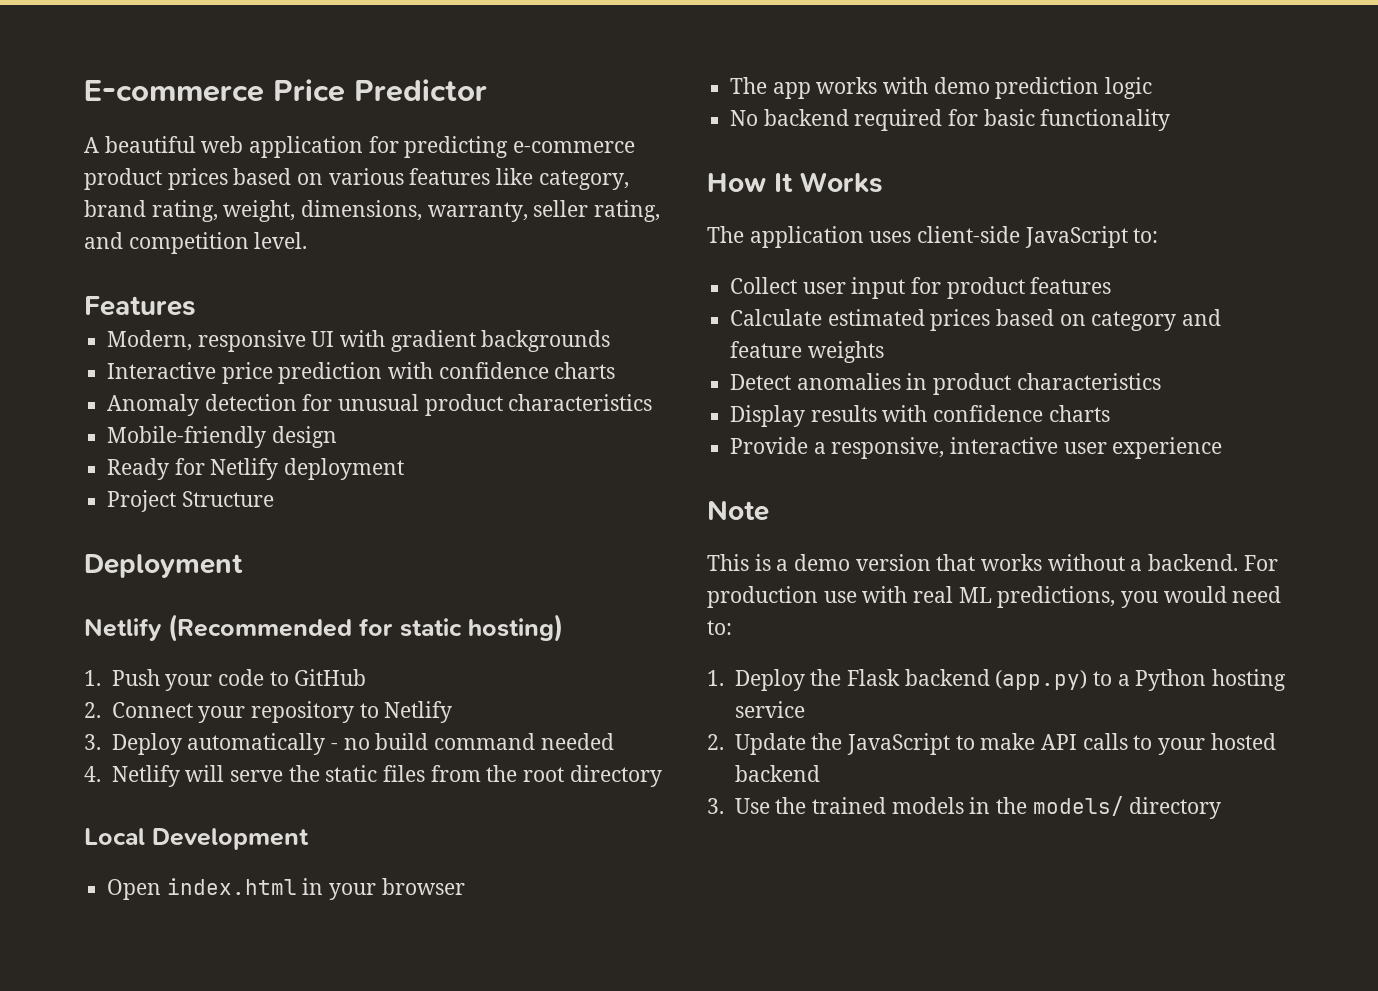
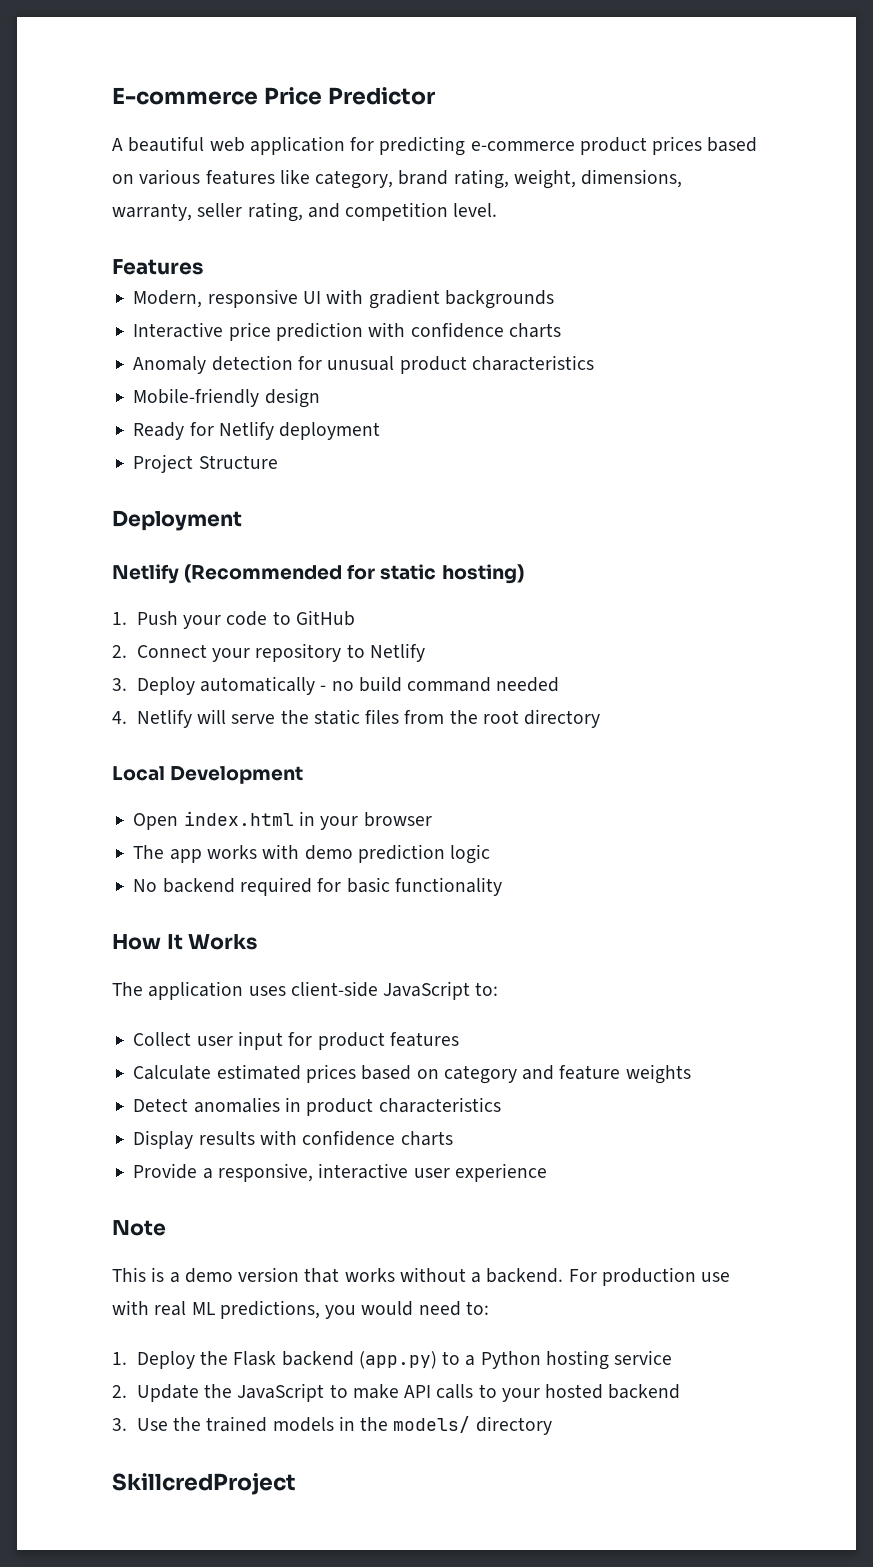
(1222, 808) none -> [112,1473,296,1495] // SkillcredProject

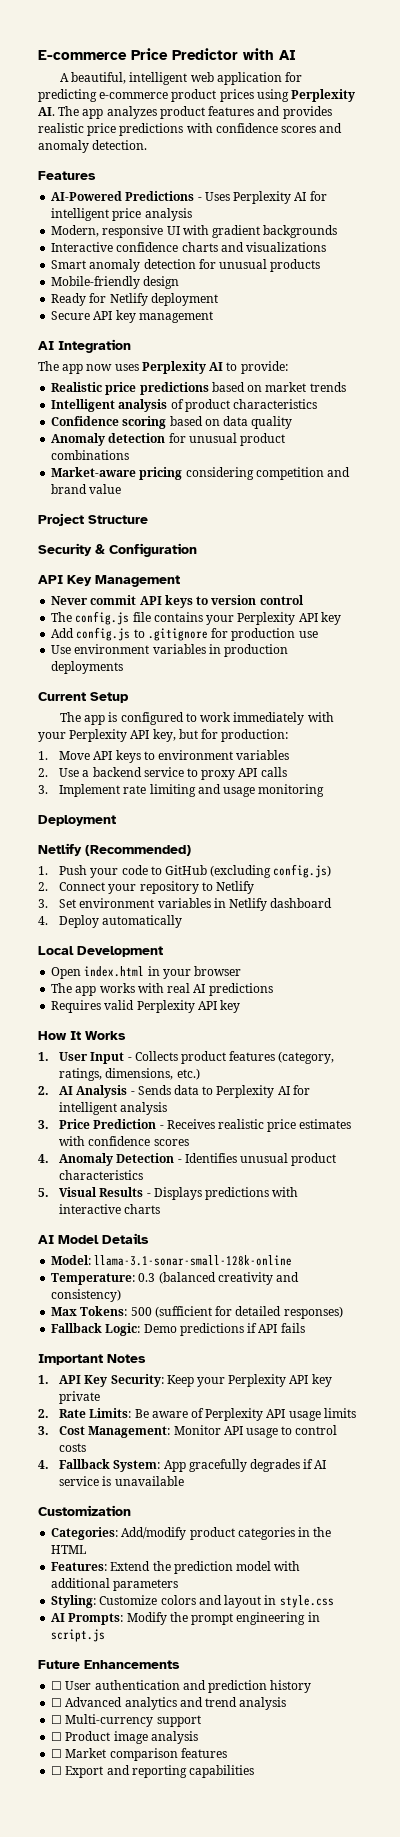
(436, 96) none -> [243,48,296,60] with AI
[128,136,205,152] beautiful -> [71,72,188,85] beautiful, intelligent
[707,137,758,152] [112,169,683,189] [112,202,498,222] [112,259,203,275] based on various features like category, brand rating, weight, dimensions, warranty, seller rating, and competition level. // Features -> [256,89,356,102] [38,106,332,119] [38,123,343,136] [38,140,148,153] [38,171,96,180] [51,191,327,204] [51,208,192,221] using Perplexity AI. The app analyzes product features and provides realistic price predictions with confidence scores and anomaly detection. // Features // AI-Powered Predictions - Uses Perplexity AI for intelligent price analysis
[228,322,561,341] [133,355,594,374] price prediction with confidence charts // Anomaly detection for unusual product characteristics -> [116,242,327,252] [51,259,321,272] confidence charts and visualizations // Smart anomaly detection for unusual products
[133,454,278,473] [112,510,242,531] [112,564,524,584] Project Structure // Deployment // Netlify (Recommended for static hosting) -> [51,310,213,323] [38,339,131,353] [38,361,288,374] [51,382,346,395] [51,399,318,412] [51,416,293,429] [51,433,286,446] [51,450,130,460] [51,467,351,480] [51,484,122,494] [38,513,148,526] [38,543,197,557] [38,575,180,587] [51,595,304,608] [51,611,341,625] [51,627,318,641] [51,644,289,657] [51,661,124,674] [38,692,129,703] [59,712,334,725] [38,729,289,742] [38,750,290,763] [38,767,287,780] [38,784,325,797] [38,815,116,826] [38,843,191,856] Secure API key management // AI Integration // The app now uses Perplexity AI to provide: // Realistic price predictions based on market trends // Intelligent analysis of product characteristics // Confidence scoring based on data quality // Anomaly detection for unusual product combinations // Market-aware pricing considering competition and brand value // Project Structure // Security & Configuration // API Key Management // Never commit API keys to version control // The config.js file contains your Perplexity API key // Add config.js to .gitignore for production use // Use environment variables in production deployments // Current Setup // The app is configured to work immediately with your Perplexity API key, but for production: // 1. Move API keys to environment variables // 2. Use a backend service to proxy API calls // 3. Implement rate limiting and usage monitoring // Deployment // Netlify (Recommended)
(355, 618) none -> [210,864,332,878] (excluding config.js)
[136,676,560,695] [112,709,601,728] Deploy automatically - no build command needed // 4. Netlify will serve the static files from the root directory -> [59,898,333,911] [38,915,183,928] Set environment variables in Netlify dashboard // 4. Deploy automatically
[304,844,491,864] [133,877,502,896] [112,934,258,950] [112,981,499,1000] [133,1031,459,1050] [133,1064,691,1084] [133,1097,501,1116] [133,1130,453,1149] [133,1163,547,1182] [112,1220,166,1236] [112,1267,731,1286] [112,1300,489,1319] [112,1350,673,1370] [112,1383,681,1402] [112,1416,552,1435] [112,1473,296,1495] demo prediction logic // No backend required for basic functionality // How It Works // The application uses client-side JavaScript to: // Collect user input for product features // Calculate estimated prices based on category and feature weights // Detect anomalies in product characteristics // Display results with confidence charts // Provide a responsive, interactive user experience // Note // This is a demo version that works without a backend. For production use with real ML predictions, you would need to: // 1. Deploy the Flask backend (app.py) to a Python hosting service // 2. Update the JavaScript to make API calls to your hosted backend // 3. Use the trained models in the models/ directory // SkillcredProject -> [167,983,273,996] [51,1000,241,1013] [38,1031,126,1040] [38,1051,335,1064] [59,1068,200,1081] [38,1085,310,1098] [59,1102,168,1115] [38,1119,352,1132] [59,1136,189,1146] [38,1153,337,1166] [59,1170,144,1180] [38,1187,299,1200] [59,1204,161,1214] [38,1233,149,1244] [51,1255,293,1266] [51,1272,300,1285] [51,1289,122,1302] [51,1306,343,1319] [51,1323,305,1336] [38,1354,146,1365] [38,1374,332,1387] [59,1391,101,1404] [38,1408,356,1421] [38,1425,338,1438] [59,1443,87,1452] [38,1459,327,1472] [59,1476,184,1486] [38,1505,131,1516] [51,1527,332,1540] [51,1545,87,1554] [51,1561,301,1574] [51,1578,179,1591] [51,1595,334,1608] [51,1612,320,1625] [51,1629,106,1642] [38,1660,180,1669] [51,1680,312,1693] [51,1697,287,1710] [51,1714,201,1727] [51,1731,198,1744] [51,1748,227,1761] [51,1765,255,1778] real AI predictions // Requires valid Perplexity API key // How It Works // 1. User Input - Collects product features (category, ratings, dimensions, etc.) // 2. AI Analysis - Sends data to Perplexity AI for intelligent analysis // 3. Price Prediction - Receives realistic price estimates with confidence scores // 4. Anomaly Detection - Identifies unusual product characteristics // 5. Visual Results - Displays predictions with interactive charts // AI Model Details // Model: llama-3.1-sonar-small-128k-online // Temperature: 0.3 (balanced creativity and consistency) // Max Tokens: 500 (sufficient for detailed responses) // Fallback Logic: Demo predictions if API fails // Important Notes // 1. API Key Security: Keep your Perplexity API key private // 2. Rate Limits: Be aware of Perplexity API usage limits // 3. Cost Management: Monitor API usage to control costs // 4. Fallback System: App gracefully degrades if AI service is unavailable // Customization // Categories: Add/modify product categories in the HTML // Features: Extend the prediction model with additional parameters // Styling: Customize colors and layout in style.css // AI Prompts: Modify the prompt engineering in script.js // Future Enhancements // ☐ User authentication and prediction history // ☐ Advanced analytics and trend analysis // ☐ Multi-currency support // ☐ Product image analysis // ☐ Market comparison features // ☐ Export and reporting capabilities

